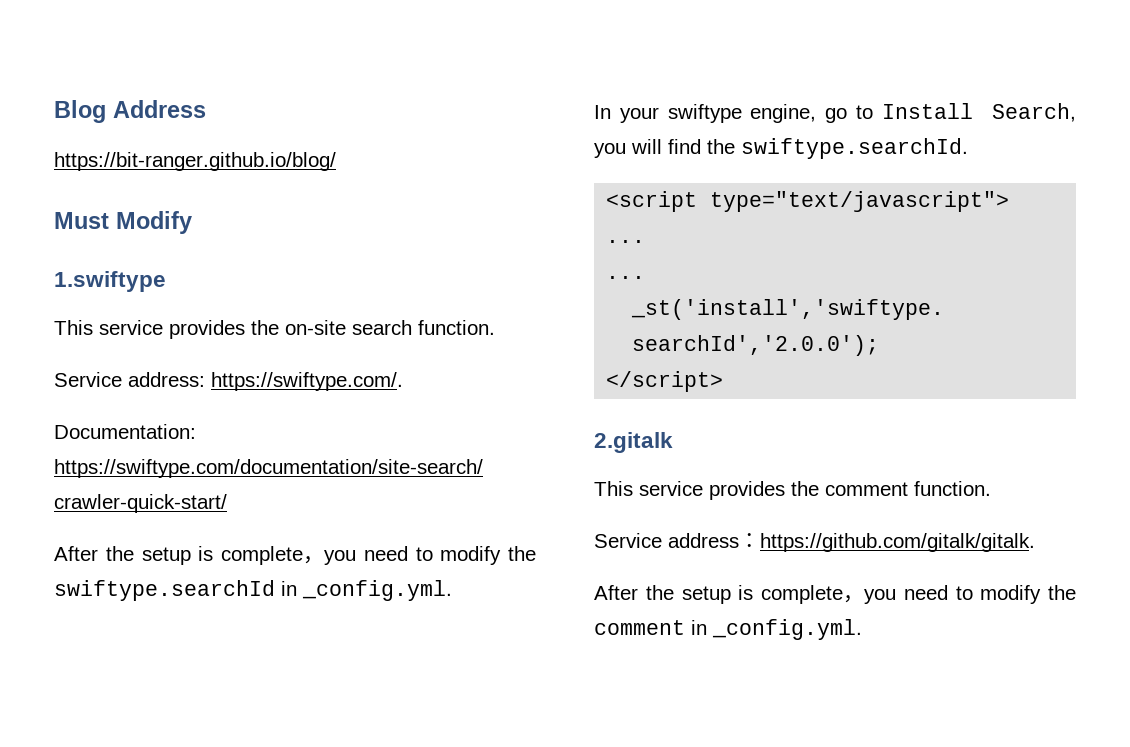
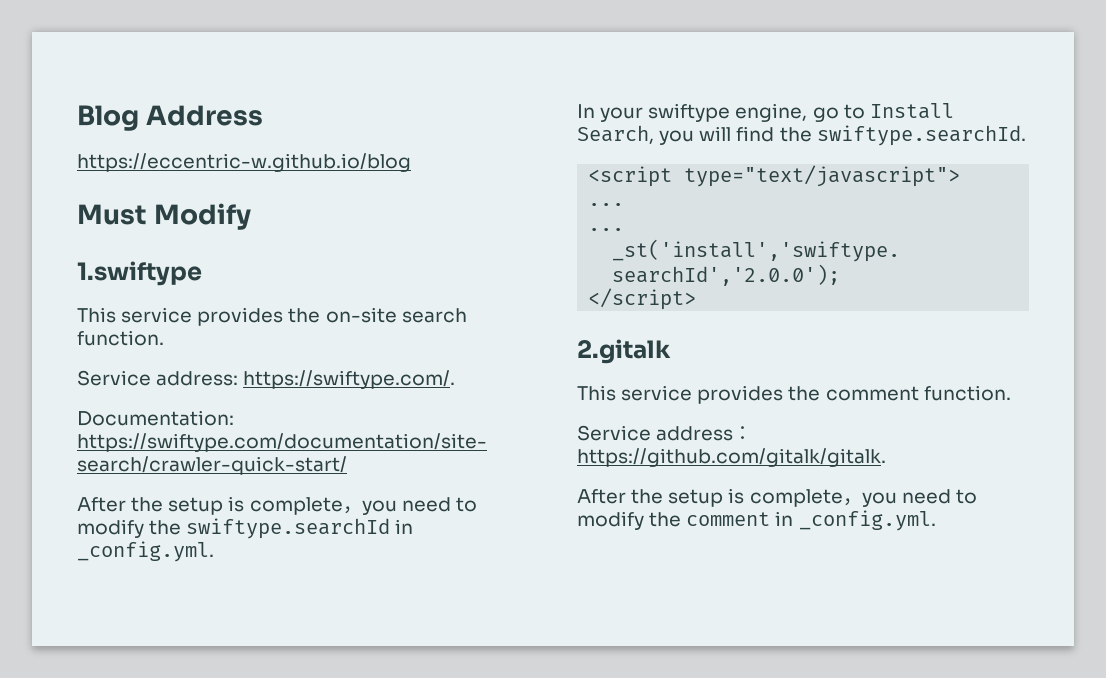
[54,152,336,171] https://bit-ranger.github.io/blog/ -> [77,153,411,172] https://eccentric-w.github.io/blog

